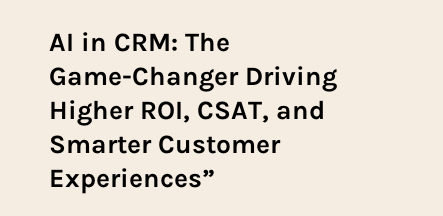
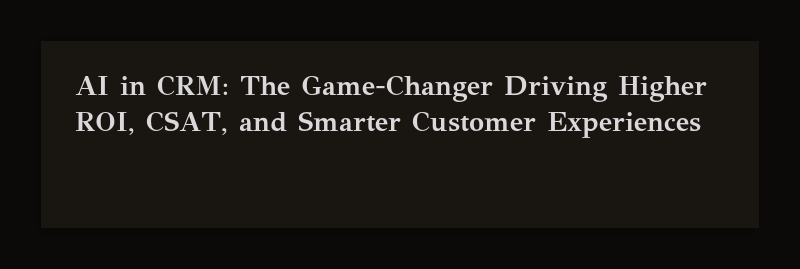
[49,168,215,194] Experiences” -> [546,112,701,138] Experiences

